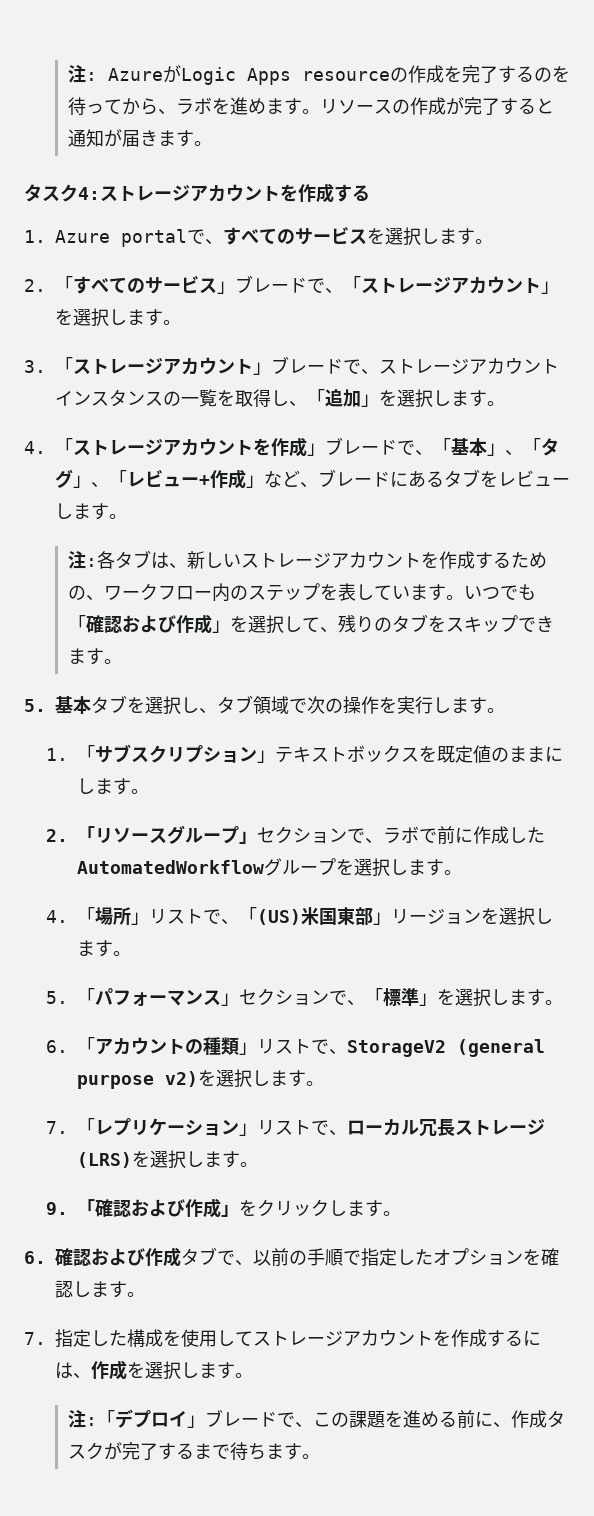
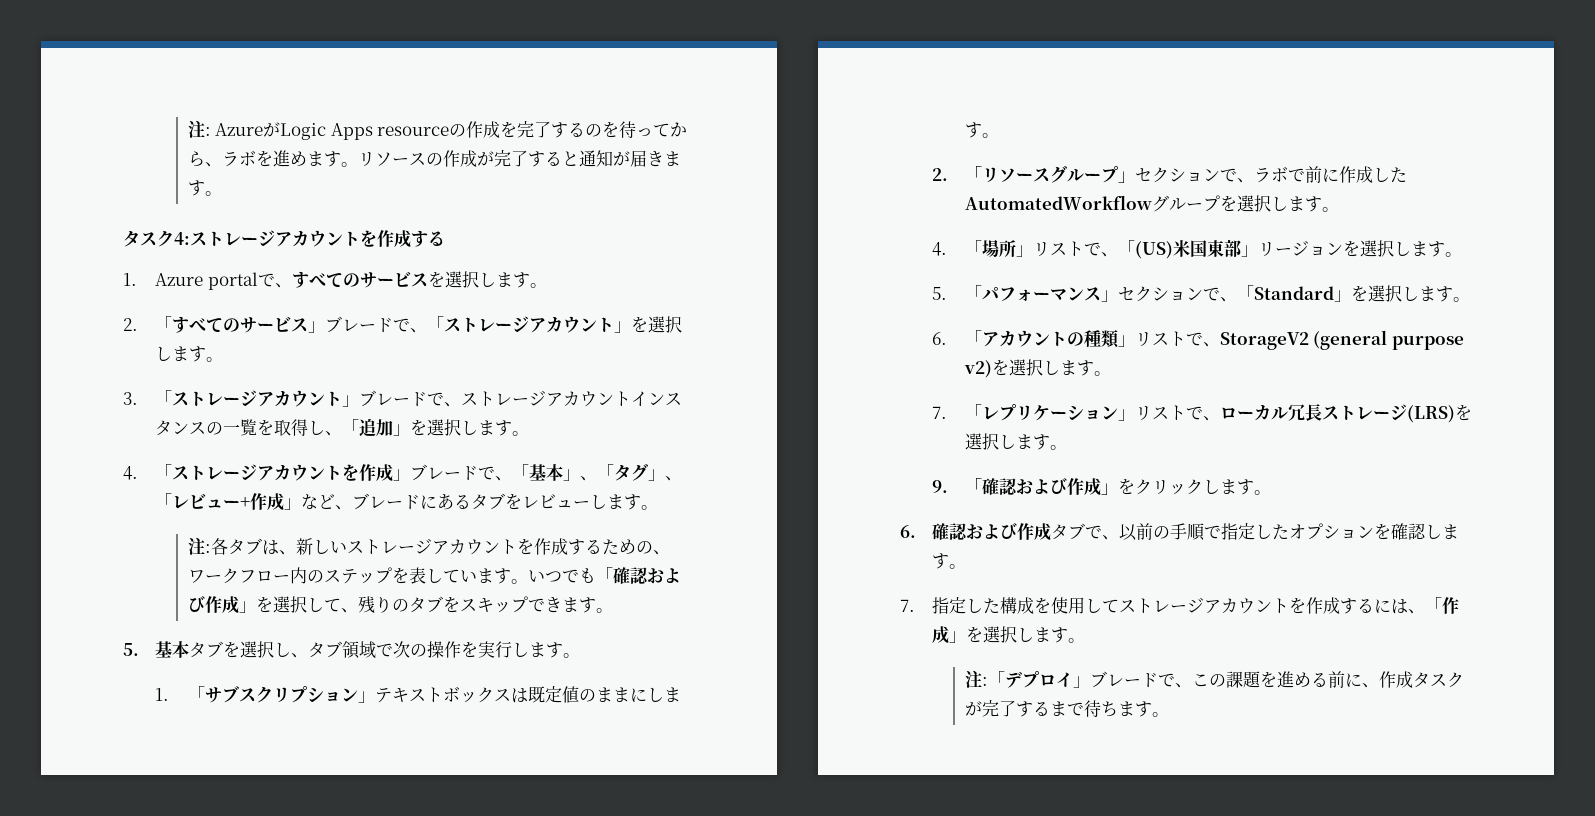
[418,746,437,762] を -> [510,688,528,703] は
[382,987,419,1006] 標準 -> [1253,286,1334,300] Standard
[91,1360,127,1380] 作成 -> [1425,597,1460,614] [932,626,967,644] 「作成」

